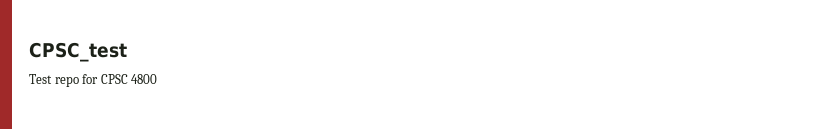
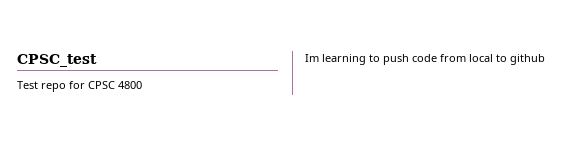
(158, 79) none -> [305,54,545,65] // Im learning to push code from local to github

